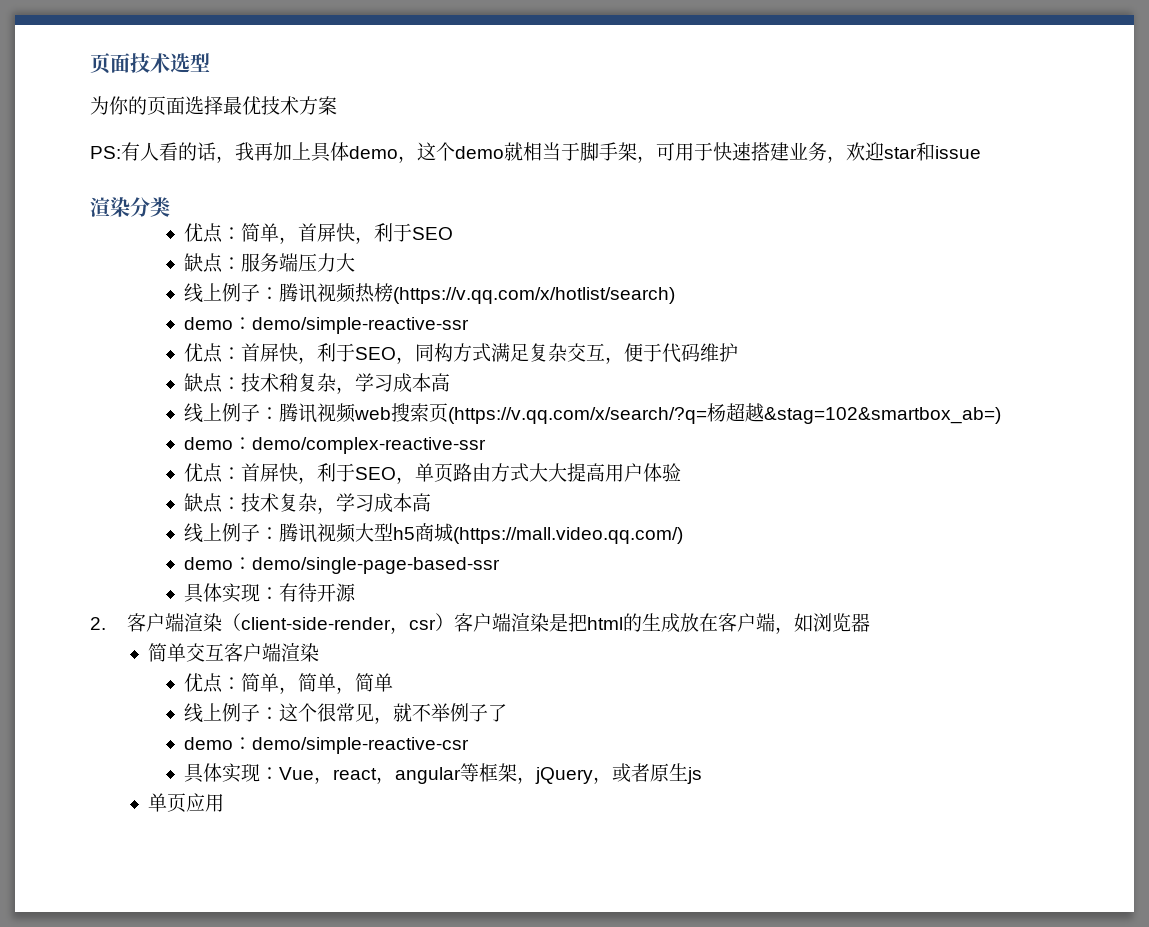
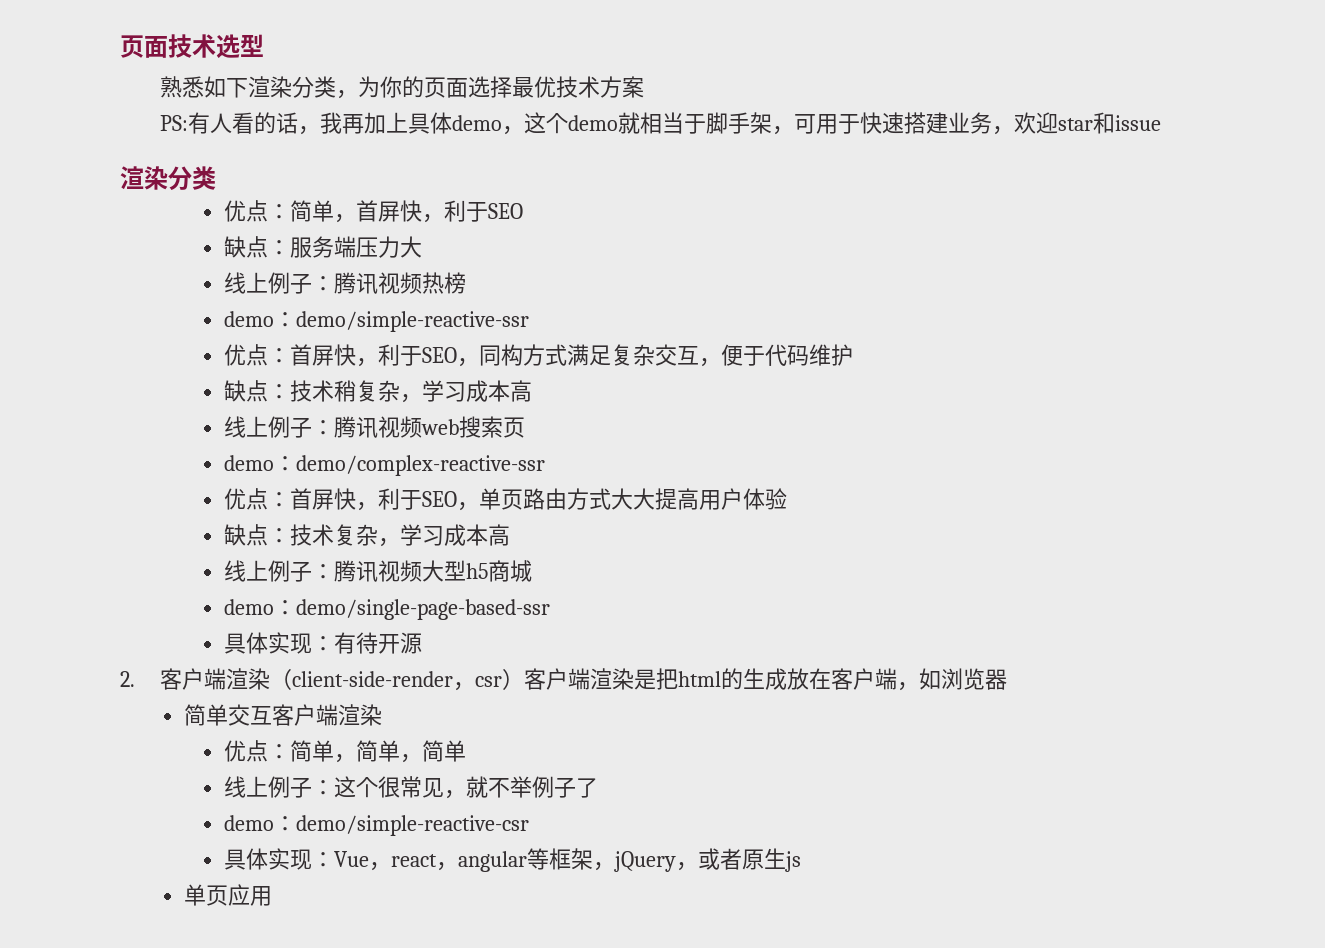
(210, 62) none -> [160,76,359,99] 熟悉如下渲染分类，
[393,287,676,304] (https://v.qq.com/x/hotlist/search) -> (466, 283) none
[448,403,1002,424] (https://v.qq.com/x/search/?q=杨超越&stag=102&smartbox_ab=) -> (525, 427) none
[453,527,684,544] (https://mall.video.qq.com/) -> (532, 571) none

